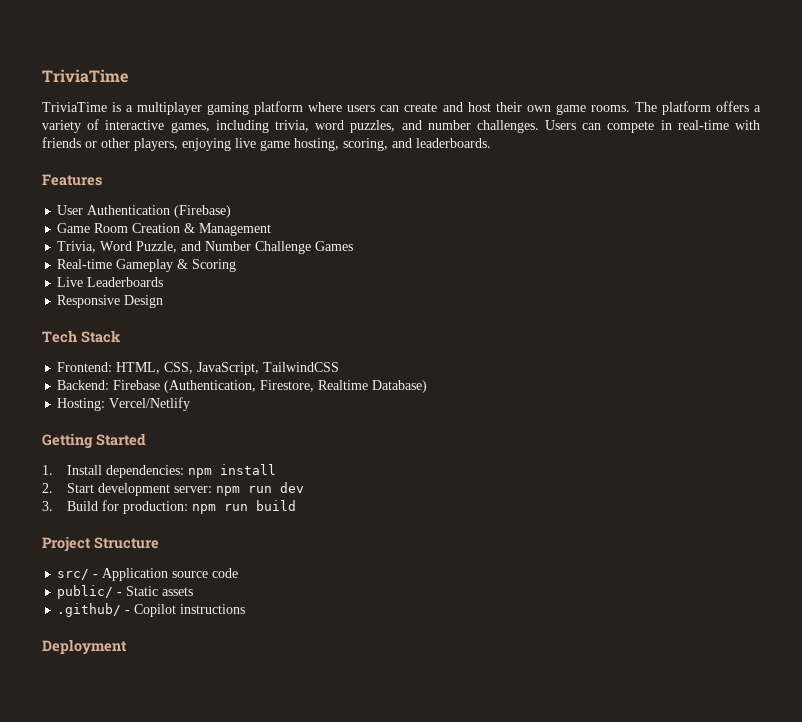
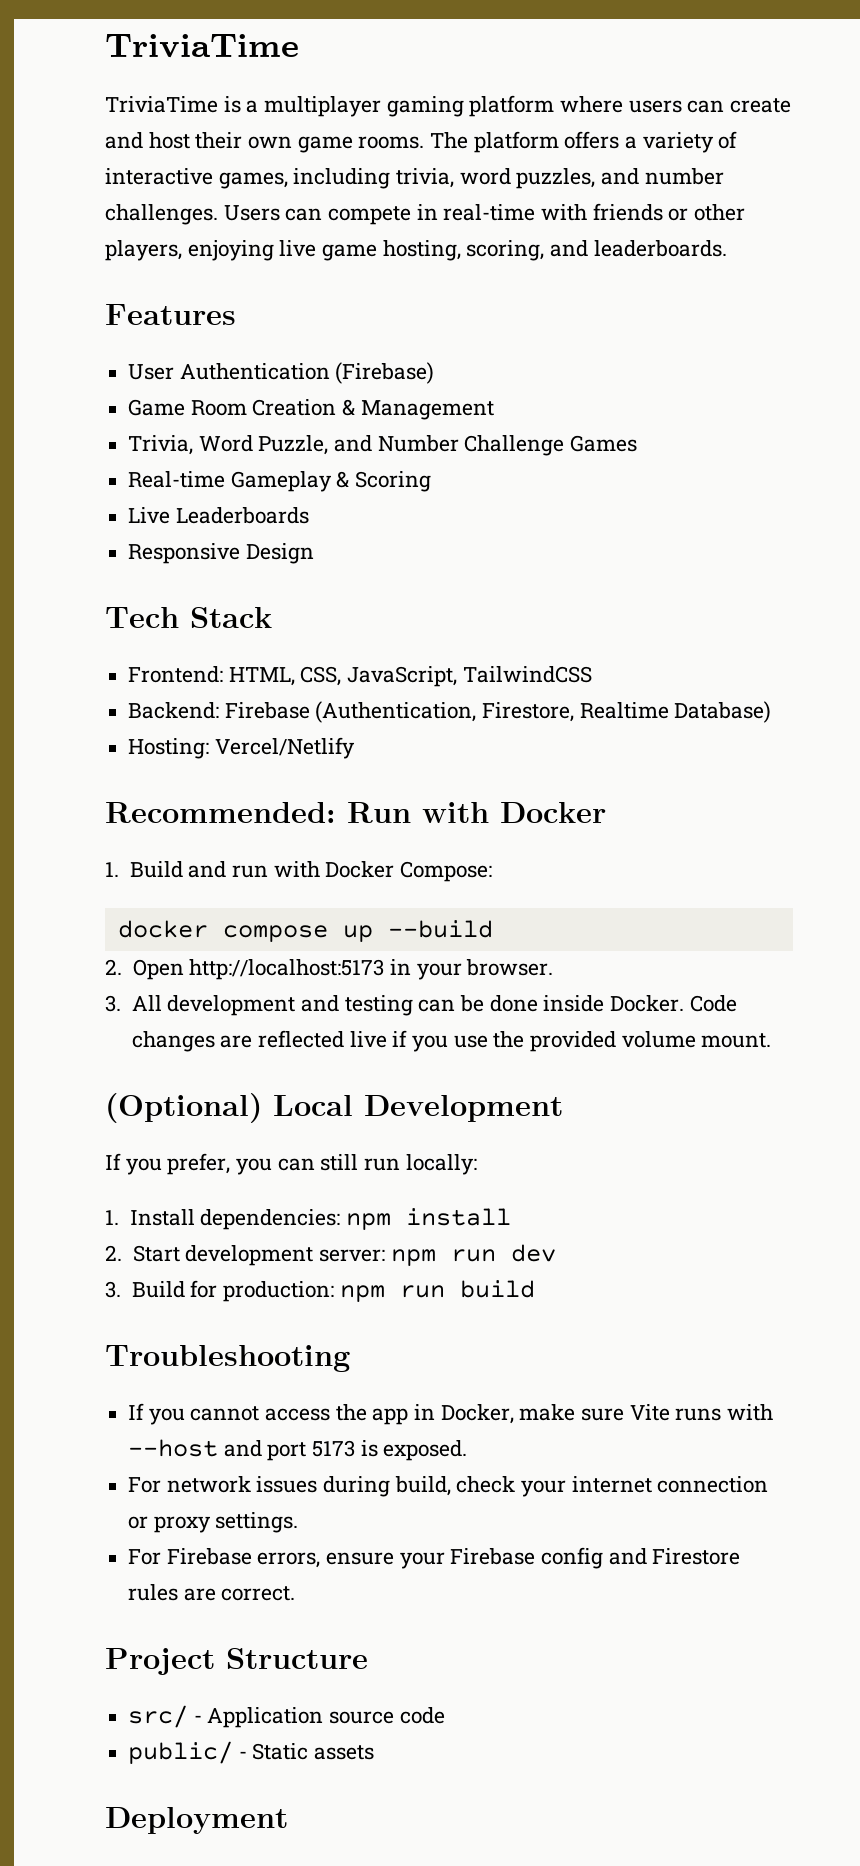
[42,433,146,449] Getting Started -> [105,802,606,823] [105,861,493,882] [117,920,493,942] [105,959,554,980] [105,995,737,1016] [131,1030,772,1052] [105,1093,563,1123] [105,1153,477,1175] Recommended: Run with Docker // 1. Build and run with Docker Compose: // docker compose up --build // 2. Open http://localhost:5173 in your browser. // 3. All development and testing can be done inside Docker. Code changes are reflected live if you use the provided volume mount. // (Optional) Local Development // If you prefer, you can still run locally:
(296, 505) none -> [105,1345,350,1372] [128,1403,774,1425] [128,1439,468,1461] [128,1476,769,1497] [128,1512,299,1533] [128,1547,741,1569] [128,1584,296,1601] // Troubleshooting // If you cannot access the app in Docker, make sure Vite runs with --host and port 5173 is exposed. // For network issues during build, check your internet connection or proxy settings. // For Firebase errors, ensure your Firebase config and Firestore rules are correct.
[57,603,246,617] // .github/ - Copilot instructions -> (375, 1752) none

